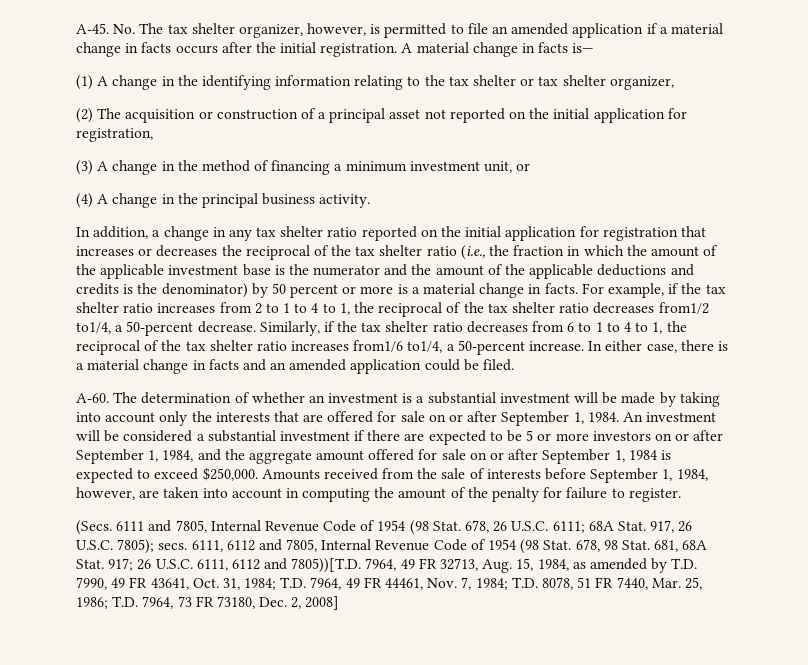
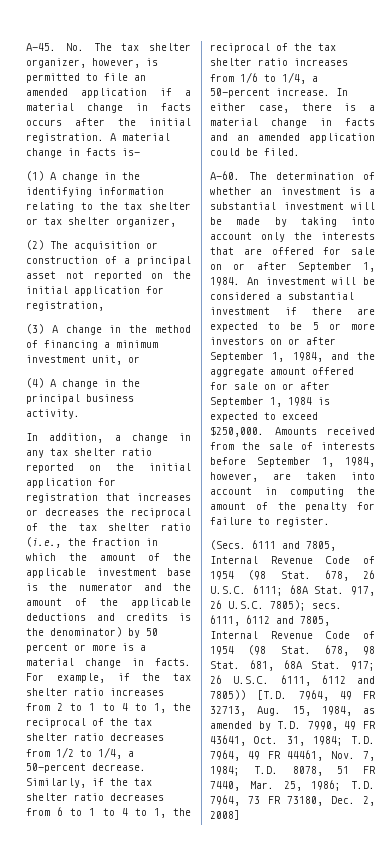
[658,302,709,314] [76,322,111,334] from1/2 to1/4, -> [26,747,122,759] from 1/2 to 1/4,
[353,340,443,353] from1/6 to1/4, -> [210,72,306,84] from 1/6 to 1/4,
[291,558,362,573] 7805))[T.D. -> [210,690,288,700] 7805)) [T.D.

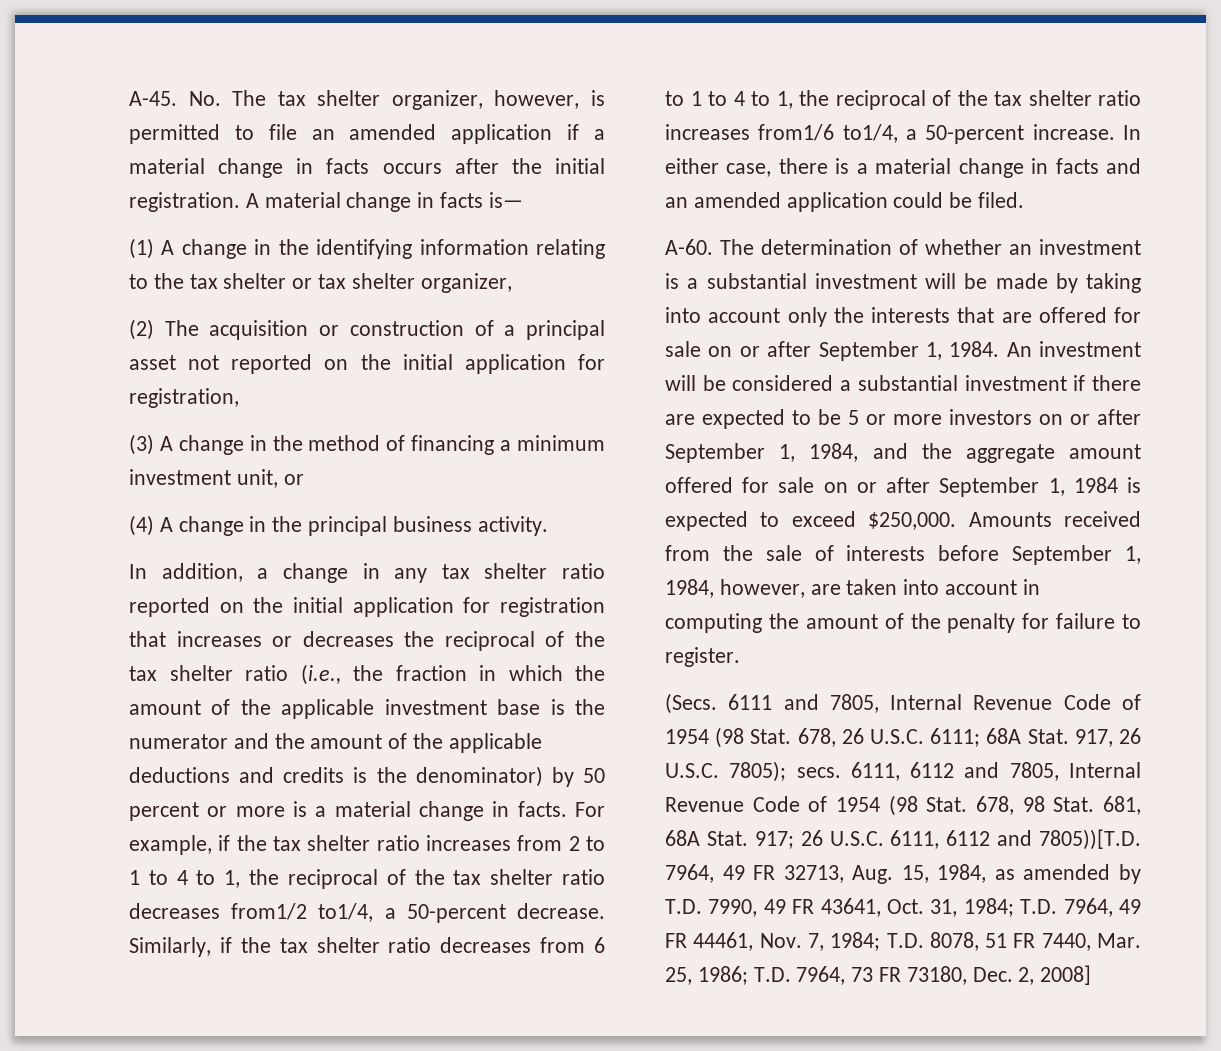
[26,747,122,759] from 1/2 to 1/4, -> [231,903,374,922] from1/2 to1/4,
[210,72,306,84] from 1/6 to 1/4, -> [758,124,898,143] from1/6 to1/4,
[210,690,288,700] 7805)) [T.D. -> [1039,829,1141,850] 7805))[T.D.

